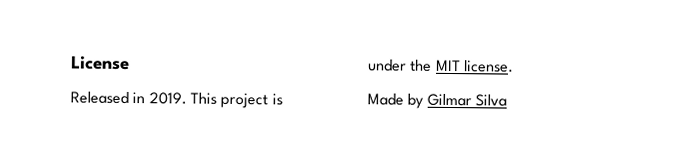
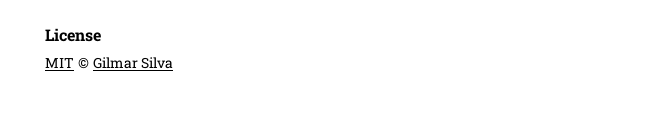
[70,91,283,109] [368,59,514,73] [367,93,425,109] Released in 2019. This project is under the MIT license. // Made by -> [45,57,89,69] MIT ©

